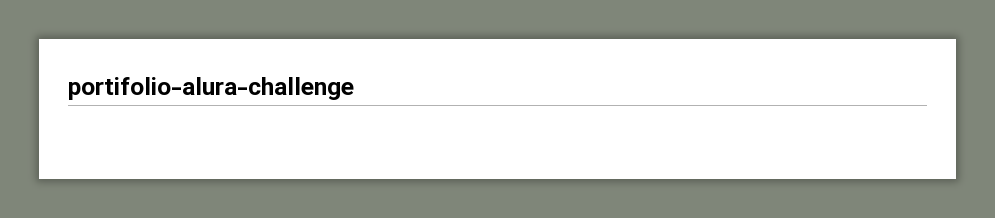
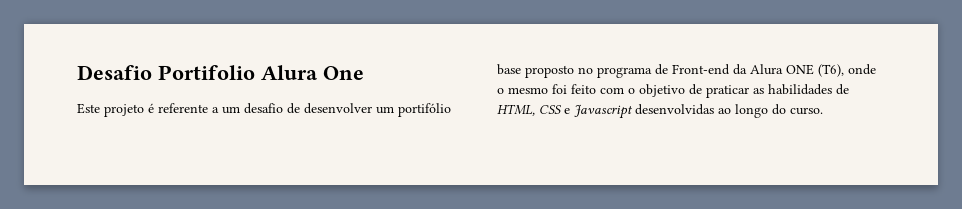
[68,77,354,100] portifolio-alura-challenge -> [77,65,364,80] [77,103,451,117] [497,64,876,78] [497,84,849,98] [497,104,823,119] Desafio Portifolio Alura One // Este projeto é referente a um desafio de desenvolver um portifólio base proposto no programa de Front-end da Alura ONE (T6), onde o mesmo foi feito com o objetivo de praticar as habilidades de HTML, CSS e Javascript desenvolvidas ao longo do curso.

